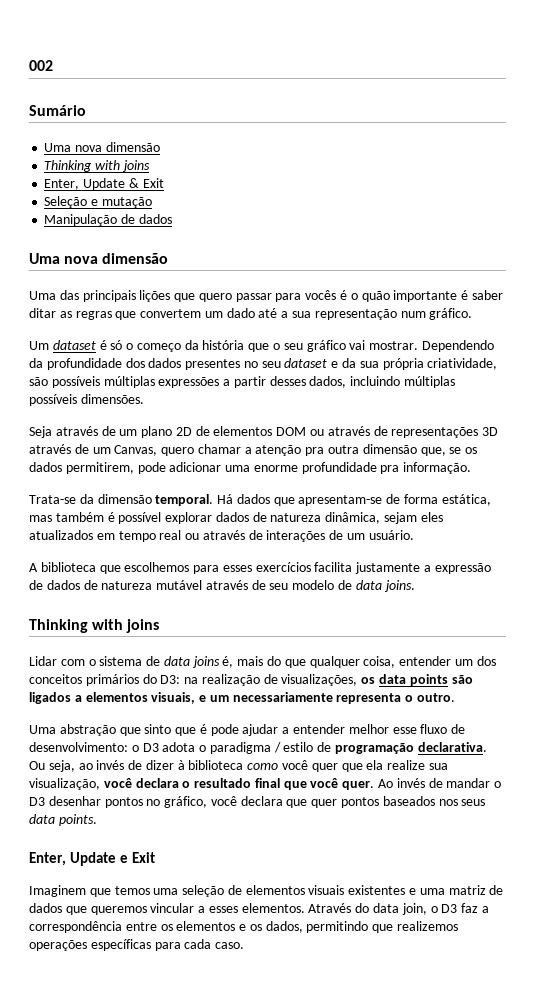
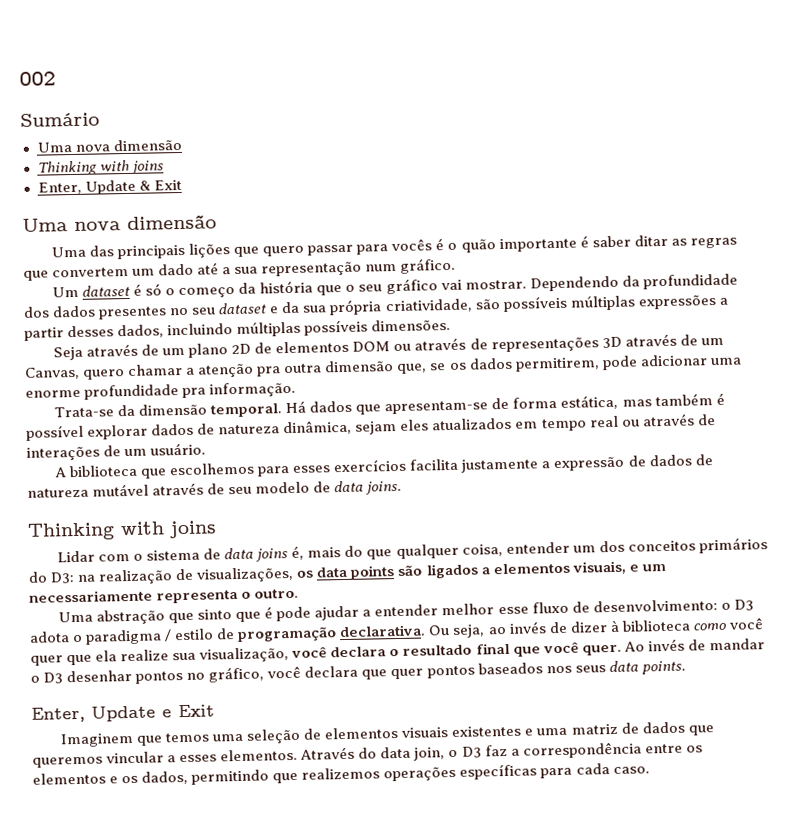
[44,196,152,208] [44,214,172,226] // Seleção e mutação // Manipulação de dados -> (182, 185) none

